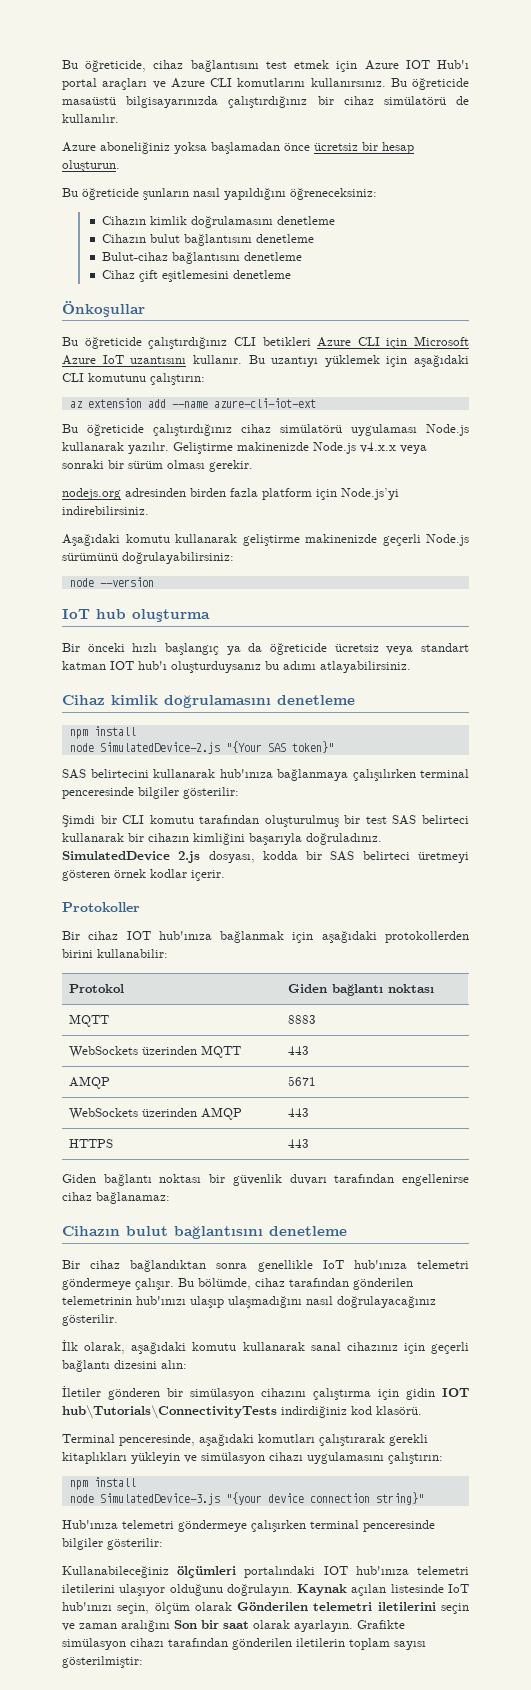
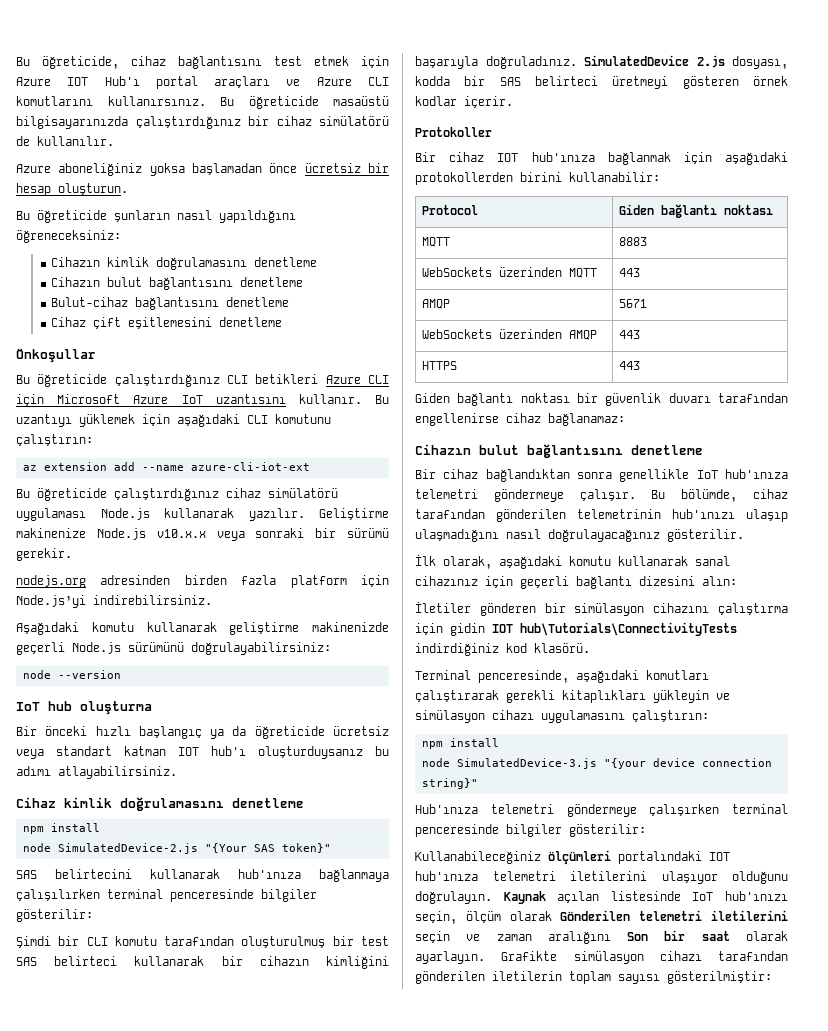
[237,442,396,454] makinenizde Node.js v4.x.x -> [16,528,206,540] makinenize Node.js v10.x.x
[128,460,205,469] sürüm olması -> [347,528,389,538] sürümü
[69,984,125,993] Protokol -> [422,205,479,215] Protocol

